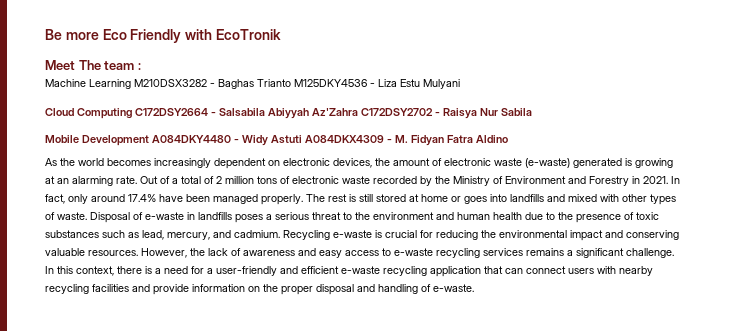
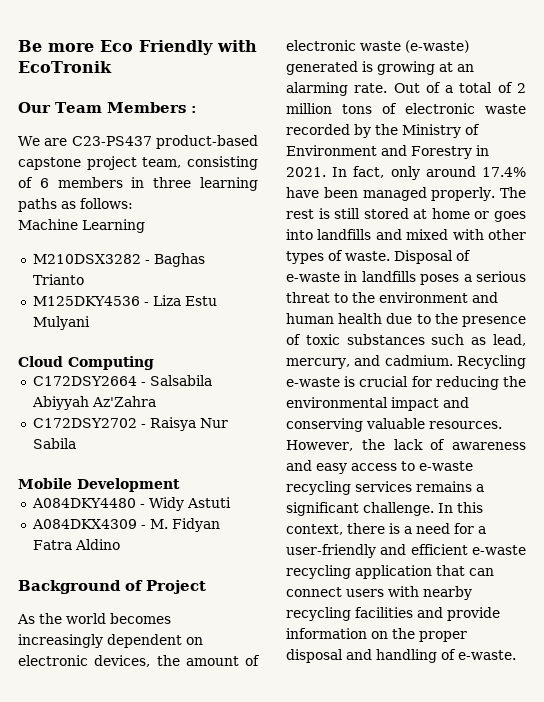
[45,60,141,70] Meet The team : -> [18,102,197,113] [18,135,258,149] [18,156,258,170] [18,177,258,191] [18,198,133,212] Our Team Members : // We are C23-PS437 product-based capstone project team, consisting of 6 members in three learning paths as follows:
(131, 84) none -> (145, 226) //
(291, 83) none -> (84, 279) //
(132, 113) none -> (154, 363) //
(358, 112) none -> (156, 401) //
(149, 140) none -> (180, 485) //
(302, 139) none -> (231, 502) //
(508, 139) none -> [18,580,206,594] // Background of Project

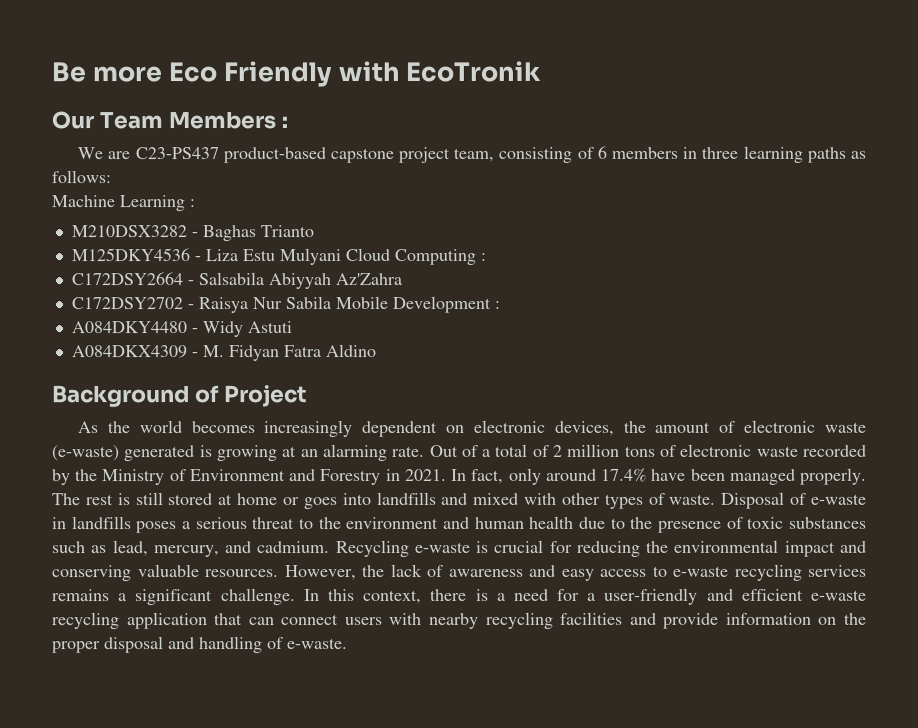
(145, 226) none -> [189,199,195,208] :
(90, 323) // -> (341, 257) none
(154, 363) none -> [479,252,486,261] :
(76, 443) // -> (331, 303) none
(180, 485) none -> [493,300,500,309] :

